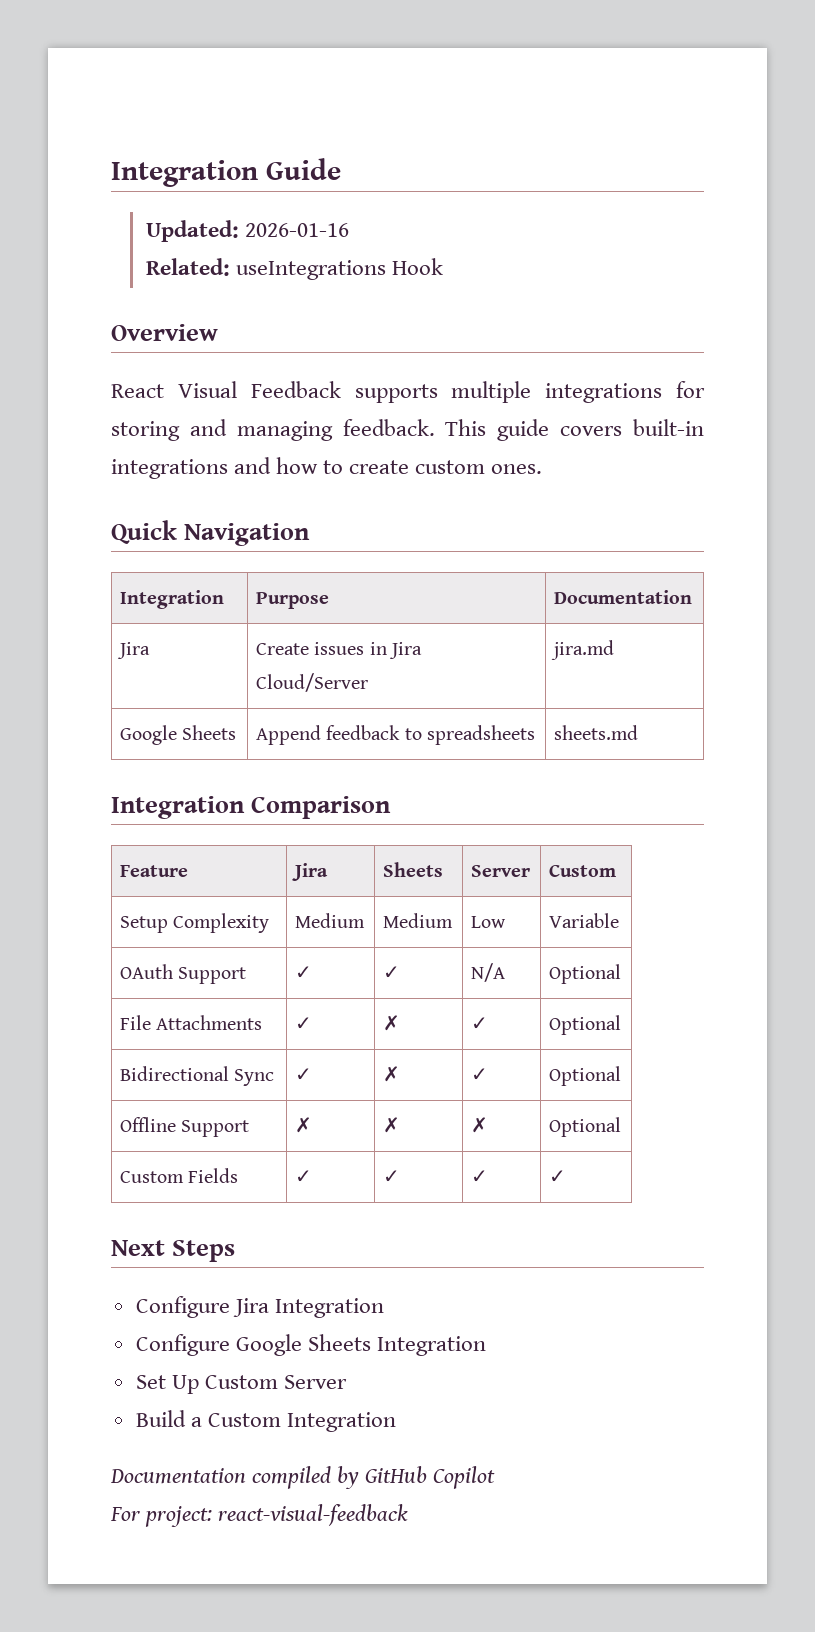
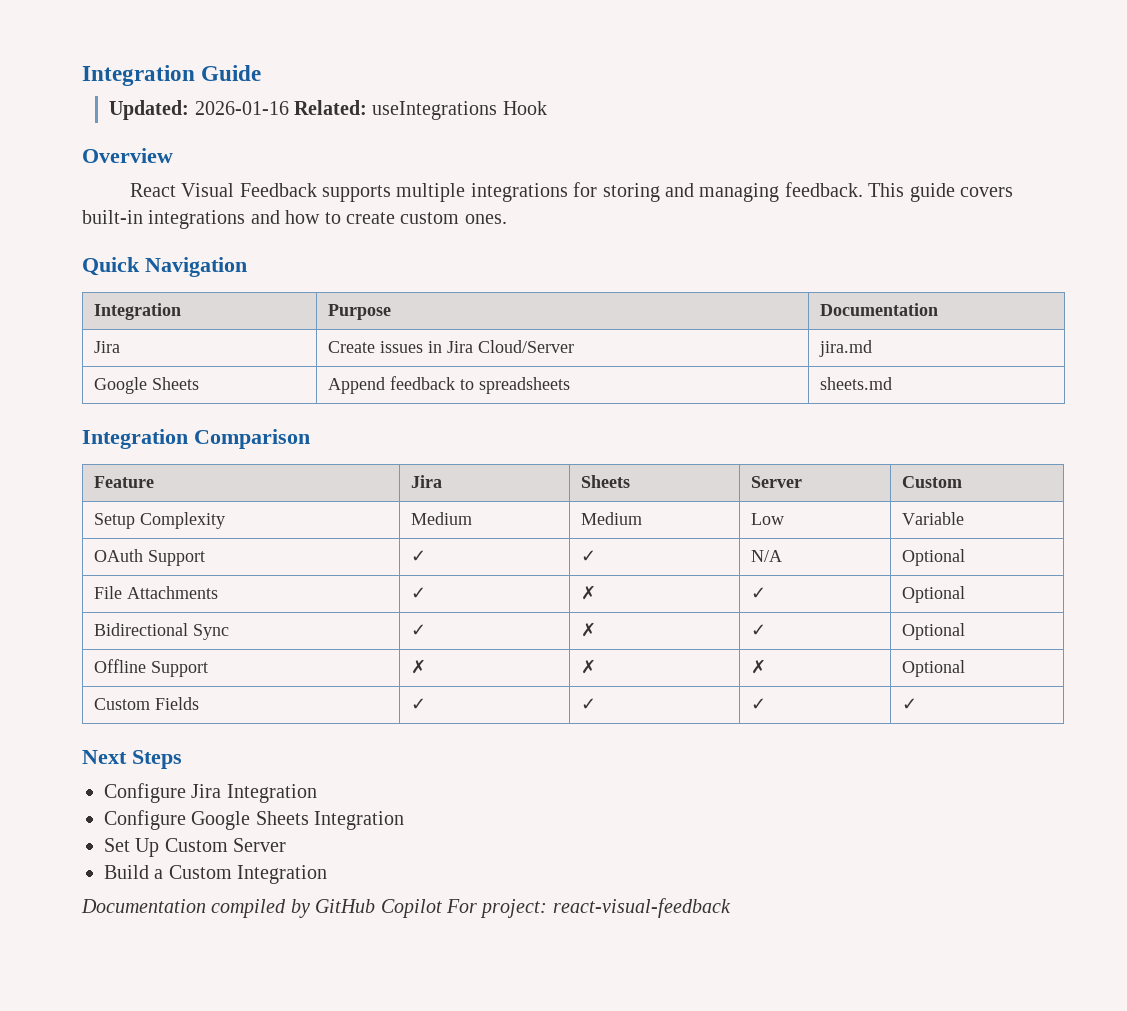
(349, 230) // -> (289, 108) none
(496, 1477) // -> (442, 908) none

